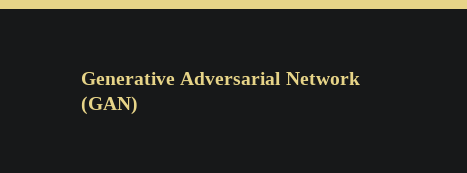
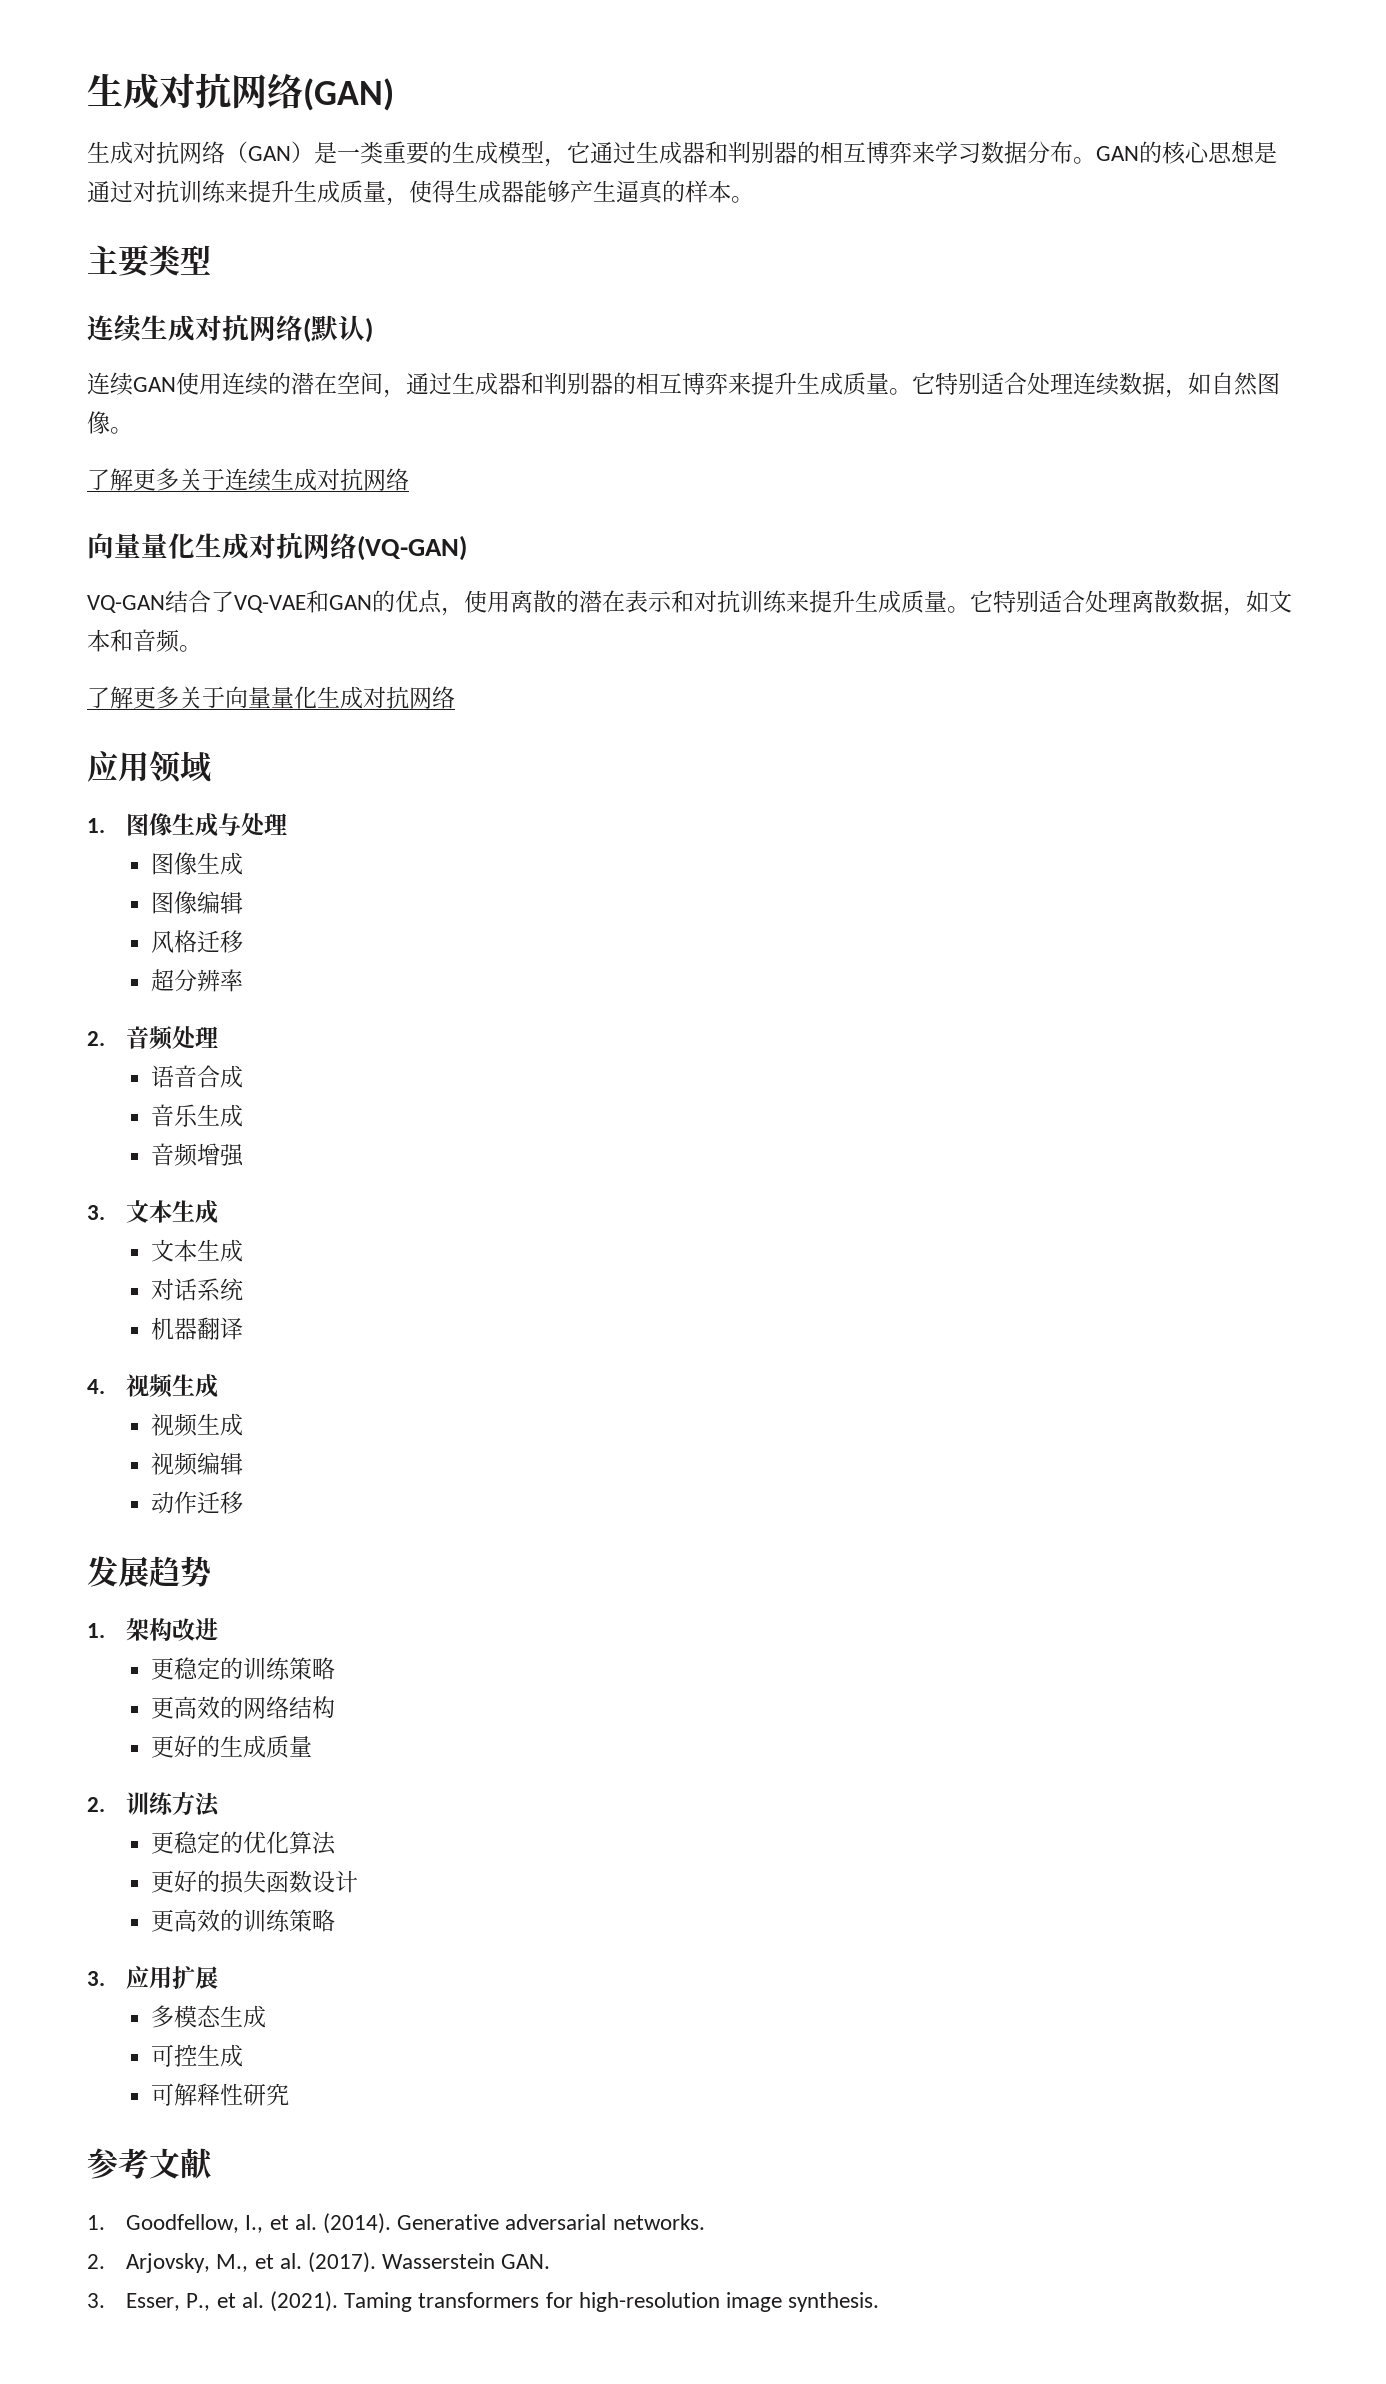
[81,72,360,85] [81,96,138,115] Generative Adversarial Network (GAN) -> [87,73,394,111] [87,141,1277,167] [87,180,754,206] [87,245,211,278] [87,315,373,343] [87,372,1280,398] [87,411,133,434] [87,468,409,492] [87,533,467,561] [87,590,1292,616] [87,629,202,653] [87,686,455,709] [87,751,211,784] [87,813,288,837] [151,852,244,875] [151,891,244,914] [151,930,244,953] [151,969,244,992] [87,1026,219,1050] [151,1065,244,1088] [151,1104,244,1127] [151,1143,245,1167] [87,1200,219,1224] [151,1239,244,1262] [151,1278,244,1301] [151,1317,244,1340] [87,1374,219,1398] [151,1413,244,1437] [151,1452,244,1476] [151,1491,244,1514] [87,1556,211,1587] [87,1618,219,1641] [151,1657,336,1680] [151,1696,336,1719] [151,1735,313,1758] [87,1792,221,1817] [151,1831,337,1855] [151,1870,359,1893] [151,1909,336,1932] [87,1966,219,1989] [151,2005,267,2028] [151,2044,244,2067] [151,2083,290,2106] [87,2148,213,2179] [87,2213,705,2234] [87,2252,551,2273] [87,2291,880,2312] 生成对抗网络(GAN) // 生成对抗网络（GAN）是一类重要的生成模型，它通过生成器和判别器的相互博弈来学习数据分布。GAN的核心思想是通过对抗训练来提升生成质量，使得生成器能够产生逼真的样本。 // 主要类型 // 连续生成对抗网络(默认) // 连续GAN使用连续的潜在空间，通过生成器和判别器的相互博弈来提升生成质量。它特别适合处理连续数据，如自然图像。 // 了解更多关于连续生成对抗网络 // 向量量化生成对抗网络(VQ-GAN) // VQ-GAN结合了VQ-VAE和GAN的优点，使用离散的潜在表示和对抗训练来提升生成质量。它特别适合处理离散数据，如文本和音频。 // 了解更多关于向量量化生成对抗网络 // 应用领域 // 1.图像生成与处理 // 图像生成 // 图像编辑 // 风格迁移 // 超分辨率 // 2.音频处理 // 语音合成 // 音乐生成 // 音频增强 // 3.文本生成 // 文本生成 // 对话系统 // 机器翻译 // 4.视频生成 // 视频生成 // 视频编辑 // 动作迁移 // 发展趋势 // 1.架构改进 // 更稳定的训练策略 // 更高效的网络结构 // 更好的生成质量 // 2.训练方法 // 更稳定的优化算法 // 更好的损失函数设计 // 更高效的训练策略 // 3.应用扩展 // 多模态生成 // 可控生成 // 可解释性研究 // 参考文献 // 1. Goodfellow, I., et al. (2014). Generative adversarial networks. // 2. Arjovsky, M., et al. (2017). Wasserstein GAN. // 3. Esser, P., et al. (2021). Taming transformers for high-resolution image synthesis.

